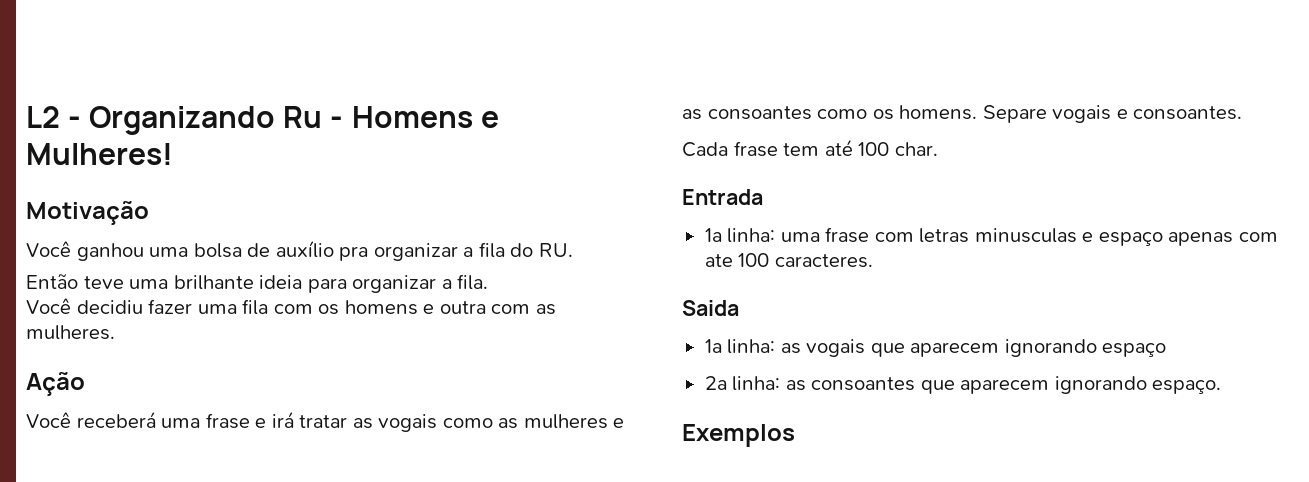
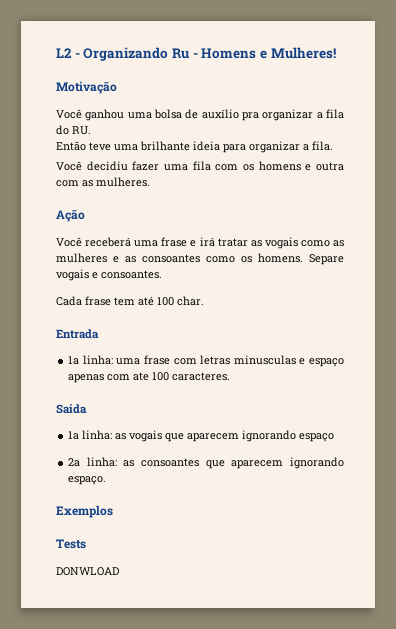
(795, 435) none -> [56,539,86,549] [56,567,119,576] // Tests // DONWLOAD

